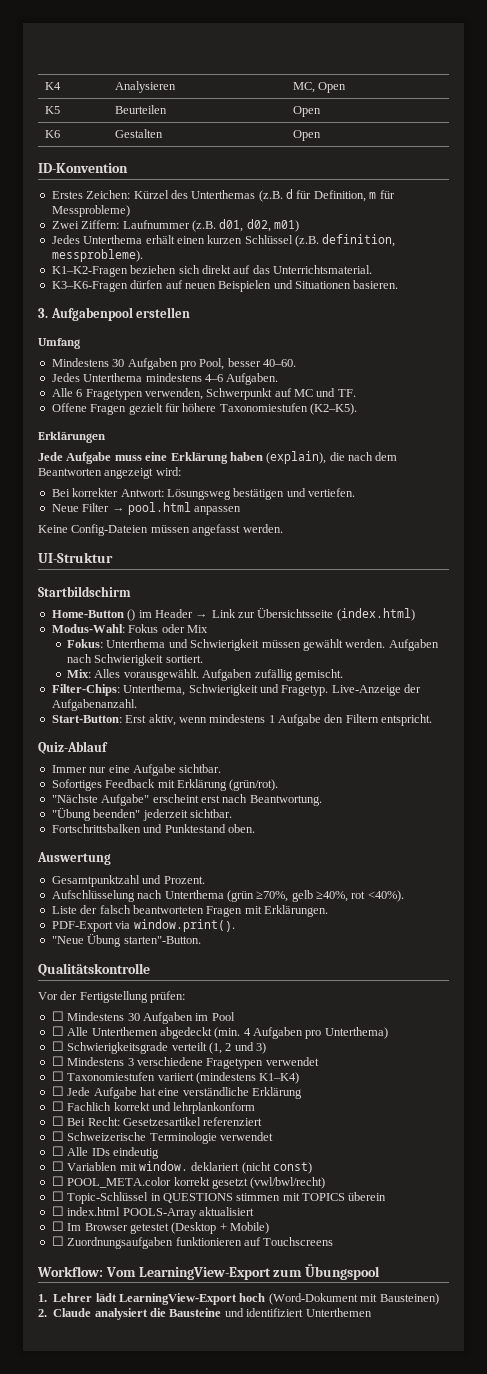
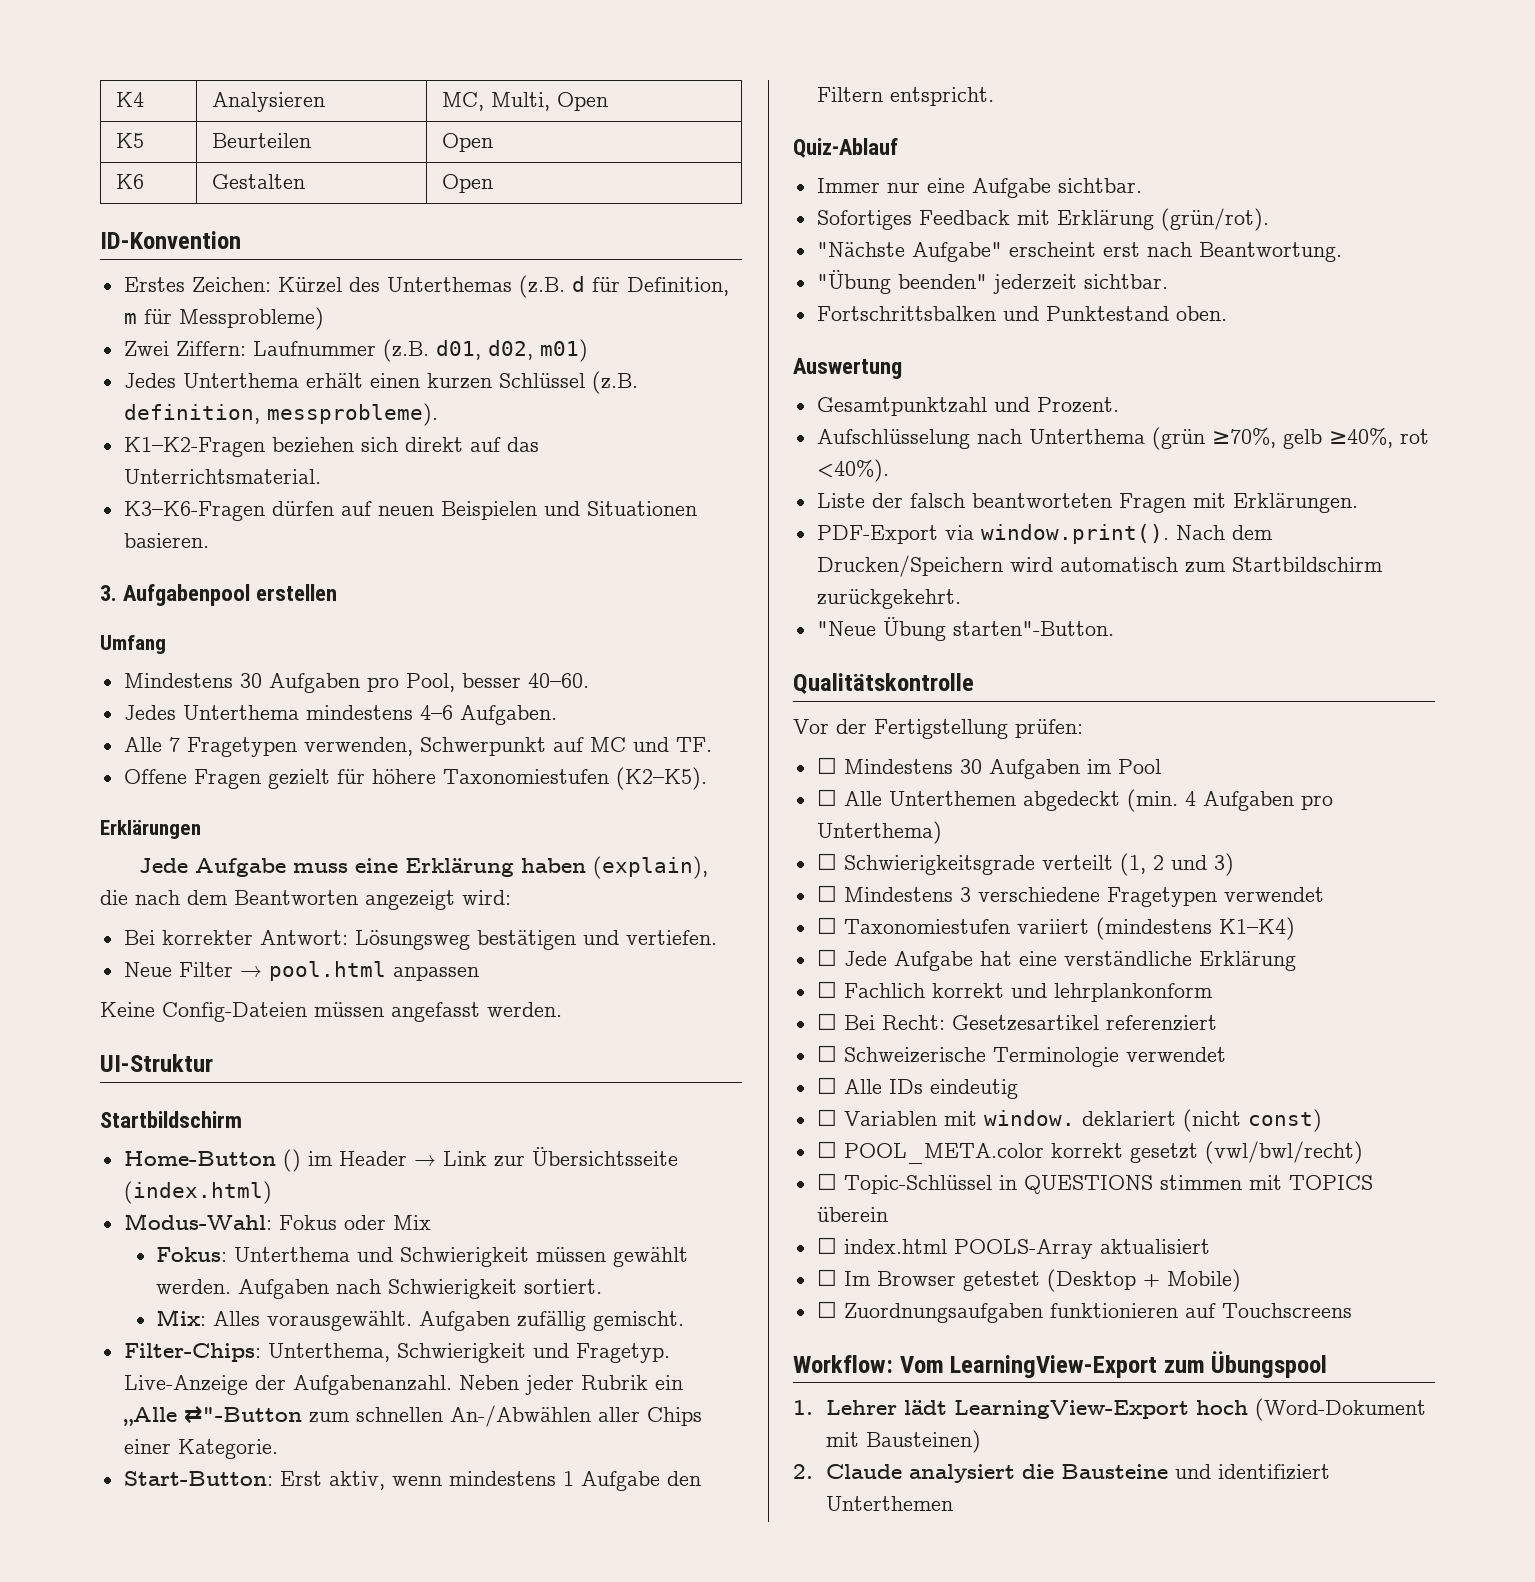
(315, 87) none -> [491,92,551,111] Multi,
[76,389,83,397] 6 -> [168,737,180,752] 7
(137, 705) none -> [458,1375,683,1395] [123,1405,702,1427] [123,1439,278,1459] Neben jeder Rubrik ein „Alle ⇄"-Button zum schnellen An-/Abwählen aller Chips einer Kategorie.
(235, 925) none -> [1175,525,1273,540] [816,555,1383,577] [816,589,961,609] Nach dem Drucken/Speichern wird automatisch zum Startbildschirm zurückgekehrt.

